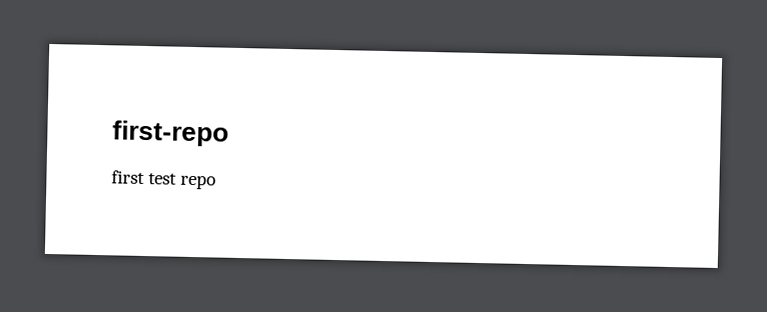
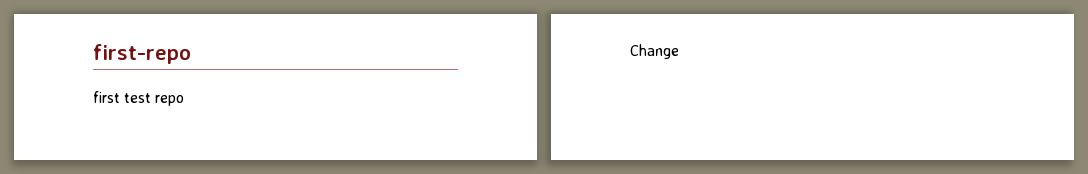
(217, 182) none -> [630,44,679,59] // Change

